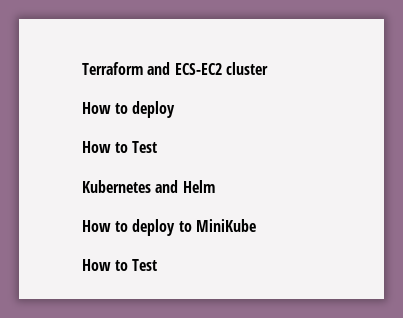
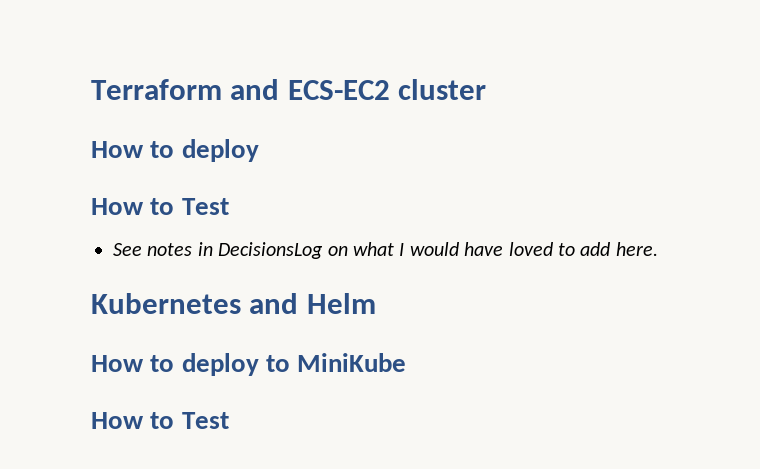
(158, 147) none -> [113,242,658,259] // See notes in DecisionsLog on what I would have loved to add here.

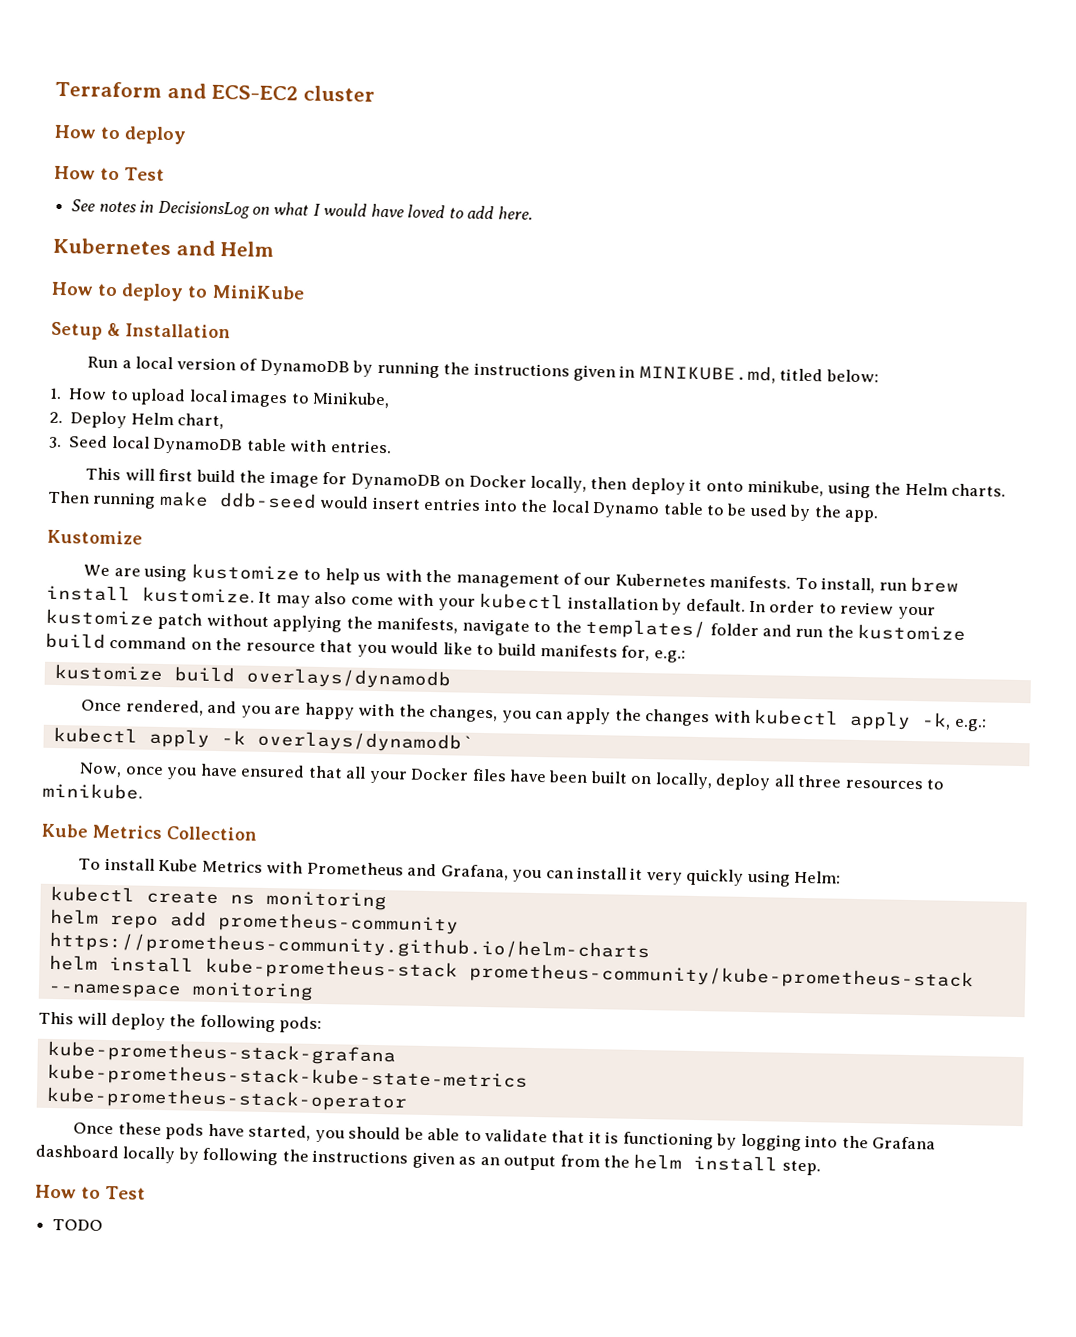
[91,412,229,429] // How to Test -> [51,321,231,340] [87,356,879,384] [49,387,391,409] [49,411,225,430] [49,435,392,455] [85,467,1007,499] [48,490,880,523] [47,529,143,545] [83,563,960,594] [46,584,936,620] [45,608,967,641] [45,632,686,663] [53,663,451,690] [81,699,987,732] [52,726,474,753] [79,762,945,791] [42,782,143,800] [41,823,257,841] [78,857,842,887] [49,885,387,911] [49,908,459,935] [48,931,650,962] [48,954,974,991] [47,981,314,1001] [38,1011,323,1034] [46,1040,396,1066] [46,1063,528,1091] [45,1086,408,1112] [73,1122,937,1151] [35,1144,821,1176] [35,1184,147,1200] [52,1219,104,1231] // Setup & Installation // Run a local version of DynamoDB by running the instructions given in MINIKUBE.md, titled below: // 1. How to upload local images to Minikube, // 2. Deploy Helm chart, // 3. Seed local DynamoDB table with entries. // This will first build the image for DynamoDB on Docker locally, then deploy it onto minikube, using the Helm charts. Then running make ddb-seed would insert entries into the local Dynamo table to be used by the app. // Kustomize // We are using kustomize to help us with the management of our Kubernetes manifests. To install, run brew install kustomize. It may also come with your kubectl installation by default. In order to review your kustomize patch without applying the manifests, navigate to the templates/ folder and run the kustomize build command on the resource that you would like to build manifests for, e.g.: // kustomize build overlays/dynamodb // Once rendered, and you are happy with the changes, you can apply the changes with kubectl apply -k, e.g.: // kubectl apply -k overlays/dynamodb` // Now, once you have ensured that all your Docker files have been built on locally, deploy all three resources to minikube. // Kube Metrics Collection // To install Kube Metrics with Prometheus and Grafana, you can install it very quickly using Helm: // kubectl create ns monitoring // helm repo add prometheus-community https://prometheus-community.github.io/helm-charts // helm install kube-prometheus-stack prometheus-community/kube-prometheus-stack --namespace monitoring // This will deploy the following pods: // kube-prometheus-stack-grafana // kube-prometheus-stack-kube-state-metrics // kube-prometheus-stack-operator // Once these pods have started, you should be able to validate that it is functioning by logging into the Grafana dashboard locally by following the instructions given as an output from the helm install step. // How to Test // TODO

